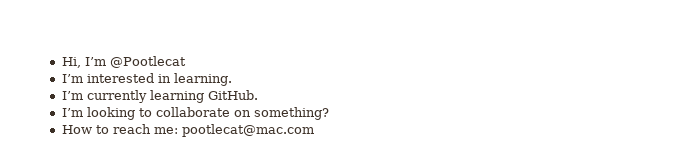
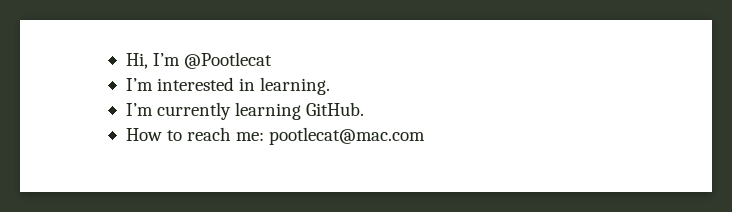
[61,107,329,120] // I’m looking to collaborate on something? -> (365, 109) none

